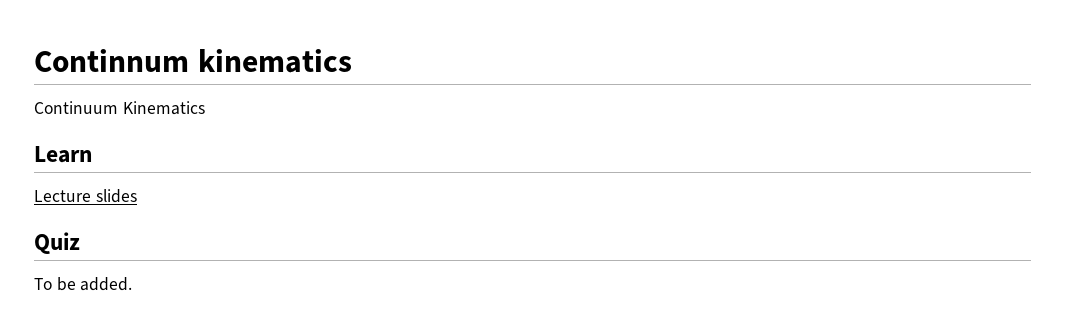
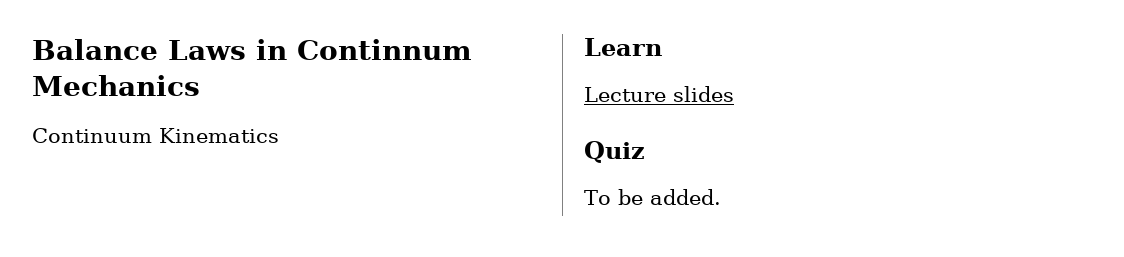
[34,49,352,73] Continnum kinematics -> [32,39,472,60] [32,75,200,96] Balance Laws in Continnum Mechanics

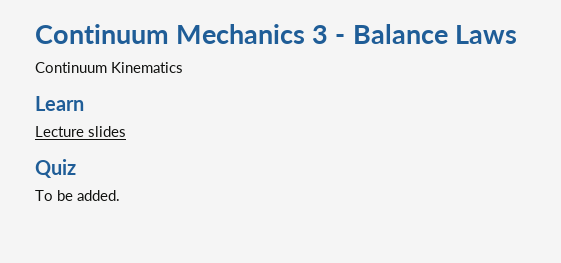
(32, 49) none -> [35,24,346,44] Continuum Mechanics 3 -
[256,39,472,60] [32,75,200,96] in Continnum Mechanics -> (517, 34) none

